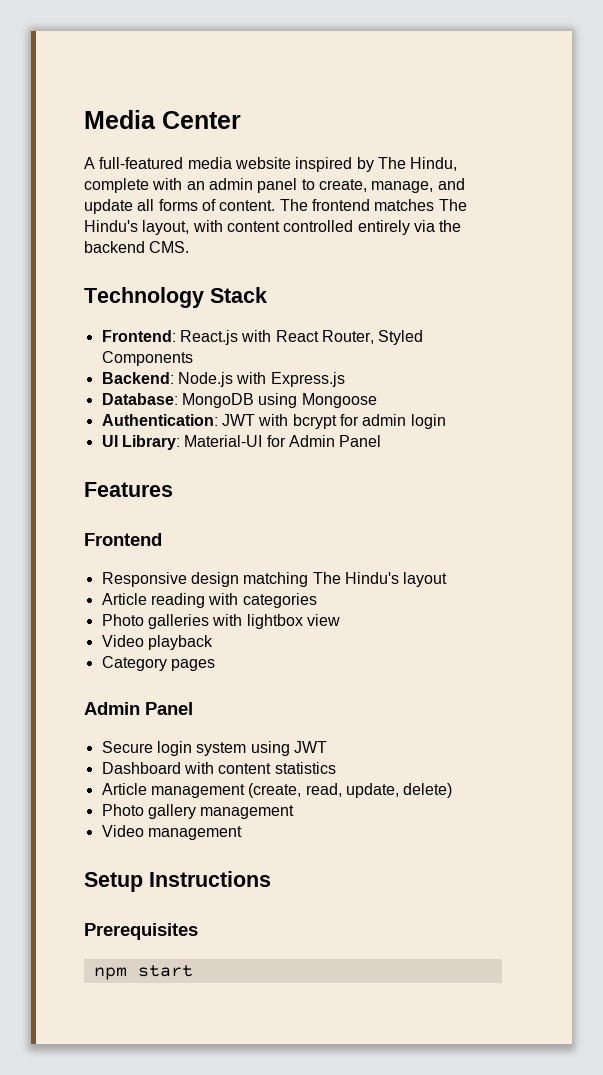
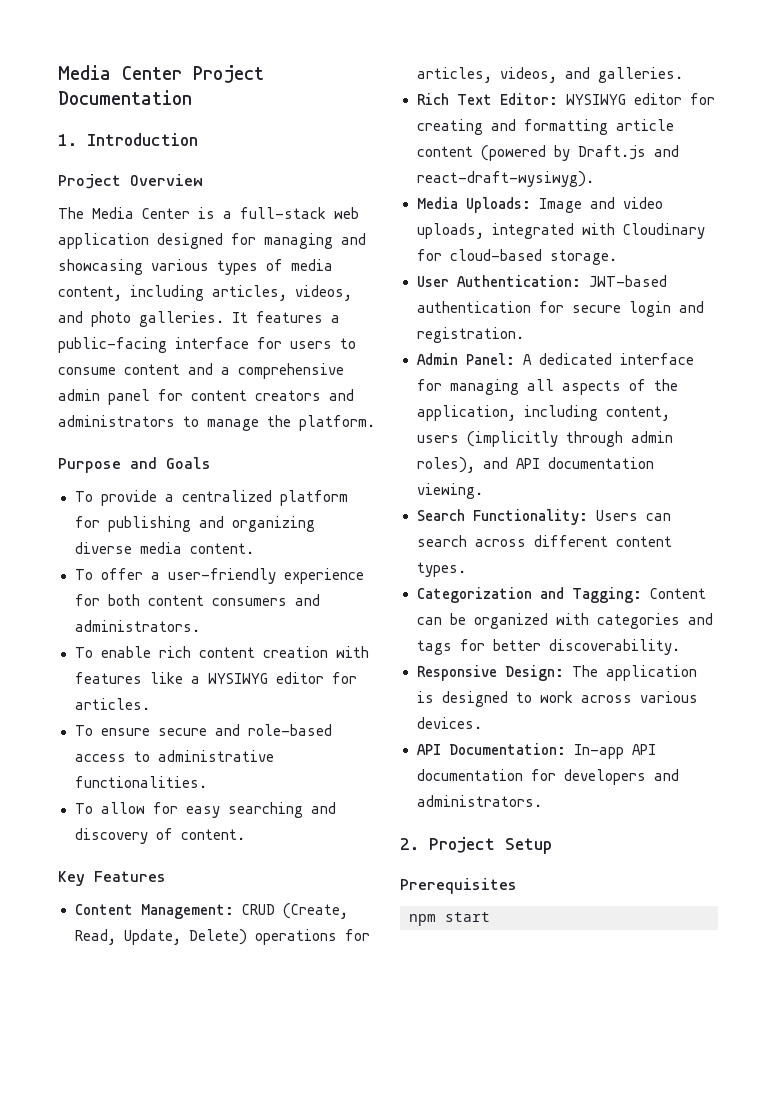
[84,110,241,129] [84,157,458,172] [84,178,465,193] [84,199,467,214] [84,220,462,235] [84,241,190,253] [84,287,267,308] [101,330,424,345] [101,351,193,366] [101,372,345,387] [101,393,377,408] [101,414,446,429] [101,435,382,450] [84,482,173,497] [84,533,162,546] [101,572,448,587] [101,593,317,608] [101,614,340,629] [101,635,213,650] [101,656,215,671] [84,702,193,715] [101,741,327,756] [101,762,336,774] [101,783,453,798] [101,804,295,819] [101,825,242,840] Media Center // A full-featured media website inspired by The Hindu, complete with an admin panel to create, manage, and update all forms of content. The frontend matches The Hindu's layout, with content controlled entirely via the backend CMS. // Technology Stack // Frontend: React.js with React Router, Styled Components // Backend: Node.js with Express.js // Database: MongoDB using Mongoose // Authentication: JWT with bcrypt for admin login // UI Library: Material-UI for Admin Panel // Features // Frontend // Responsive design matching The Hindu's layout // Article reading with categories // Photo galleries with lightbox view // Video playback // Category pages // Admin Panel // Secure login system using JWT // Dashboard with content statistics // Article management (create, read, update, delete) // Photo gallery management // Video management // -> [58,65,264,83] [58,90,192,105] [58,133,198,146] [58,174,203,189] [58,207,359,219] [58,233,366,249] [58,259,333,275] [58,285,352,301] [58,311,340,327] [58,337,356,353] [58,363,344,379] [58,389,354,405] [58,415,375,431] [58,457,211,473] [74,490,348,506] [74,516,315,532] [74,542,254,554] [74,568,364,584] [74,594,320,606] [74,620,200,632] [74,646,369,658] [74,672,357,684] [74,698,150,710] [74,724,332,736] [74,750,274,762] [74,776,207,788] [74,802,336,818] [74,828,245,844] [58,871,166,886] [74,903,348,919] [74,929,370,945] [416,67,683,83] [416,93,715,105] [416,119,674,135] [416,145,679,161] [416,171,594,187] [416,197,663,213] [416,223,705,239] [416,249,617,265] [416,275,667,287] [416,301,704,317] [416,327,524,343] [416,353,694,365] [416,379,678,395] [416,405,670,421] [416,431,673,447] [416,457,654,473] [416,483,483,499] [416,509,671,525] [416,535,672,547] [416,562,466,577] [416,587,706,603] [416,613,713,629] [416,639,680,655] [416,665,697,681] [416,691,698,707] [416,717,482,729] [416,743,656,759] [416,769,679,785] [416,795,542,807] [400,837,495,853] Media Center Project Documentation // 1. Introduction // Project Overview // The Media Center is a full-stack web application designed for managing and showcasing various types of media content, including articles, videos, and photo galleries. It features a public-facing interface for users to consume content and a comprehensive admin panel for content creators and administrators to manage the platform. // Purpose and Goals // To provide a centralized platform for publishing and organizing diverse media content. // To offer a user-friendly experience for both content consumers and administrators. // To enable rich content creation with features like a WYSIWYG editor for articles. // To ensure secure and role-based access to administrative functionalities. // To allow for easy searching and discovery of content. // Key Features // Content Management: CRUD (Create, Read, Update, Delete) operations for articles, videos, and galleries. // Rich Text Editor: WYSIWYG editor for creating and formatting article content (powered by Draft.js and react-draft-wysiwyg). // Media Uploads: Image and video uploads, integrated with Cloudinary for cloud-based storage. // User Authentication: JWT-based authentication for secure login and registration. // Admin Panel: A dedicated interface for managing all aspects of the application, including content, users (implicitly through admin roles), and API documentation viewing. // Search Functionality: Users can search across different content types. // Categorization and Tagging: Content can be organized with categories and tags for better discoverability. // Responsive Design: The application is designed to work across various devices. // API Documentation: In-app API documentation for developers and administrators. // 2. Project
[149,871,271,887] Instructions -> (552, 846) none

